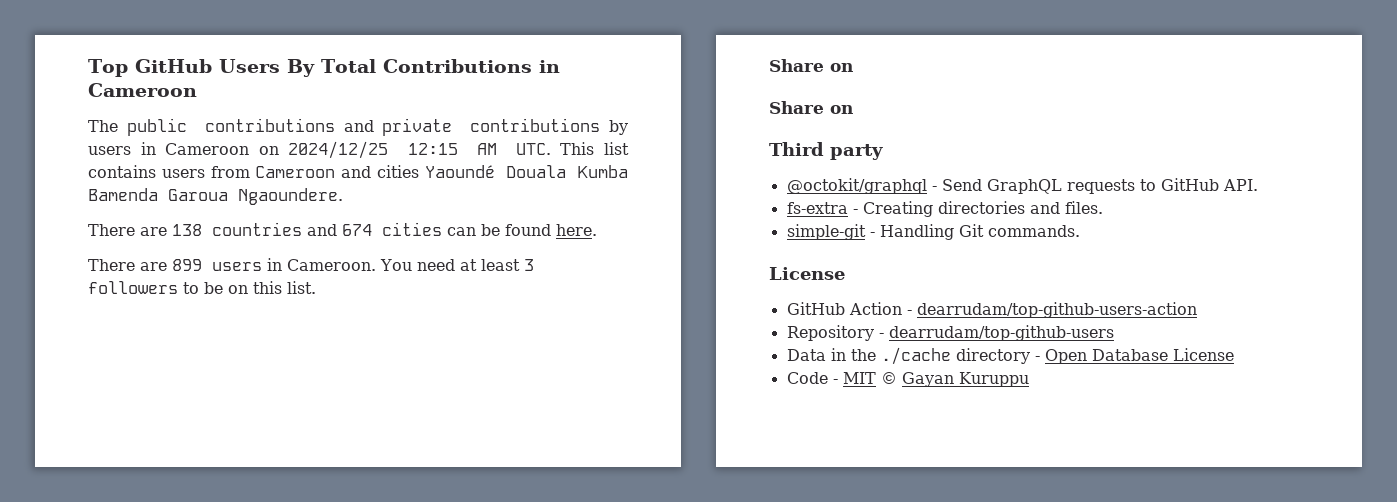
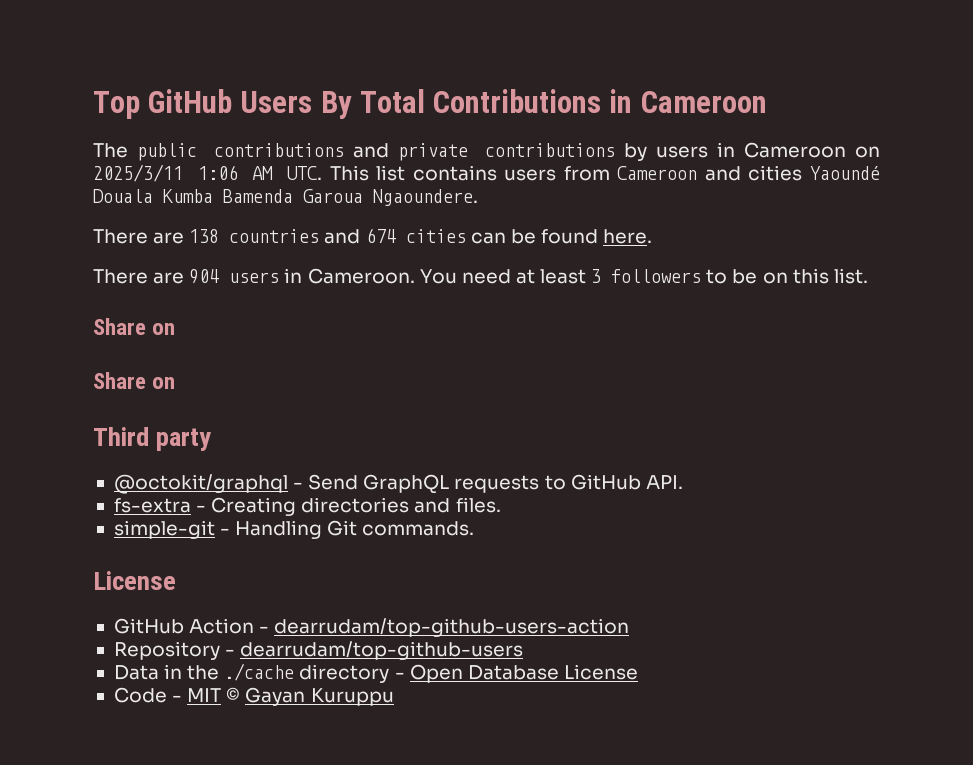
[288,141,458,159] 2024/12/25 12:15 -> [93,164,238,182] 2025/3/11 1:06
[172,259,202,271] 899 -> [189,269,220,284] 904

